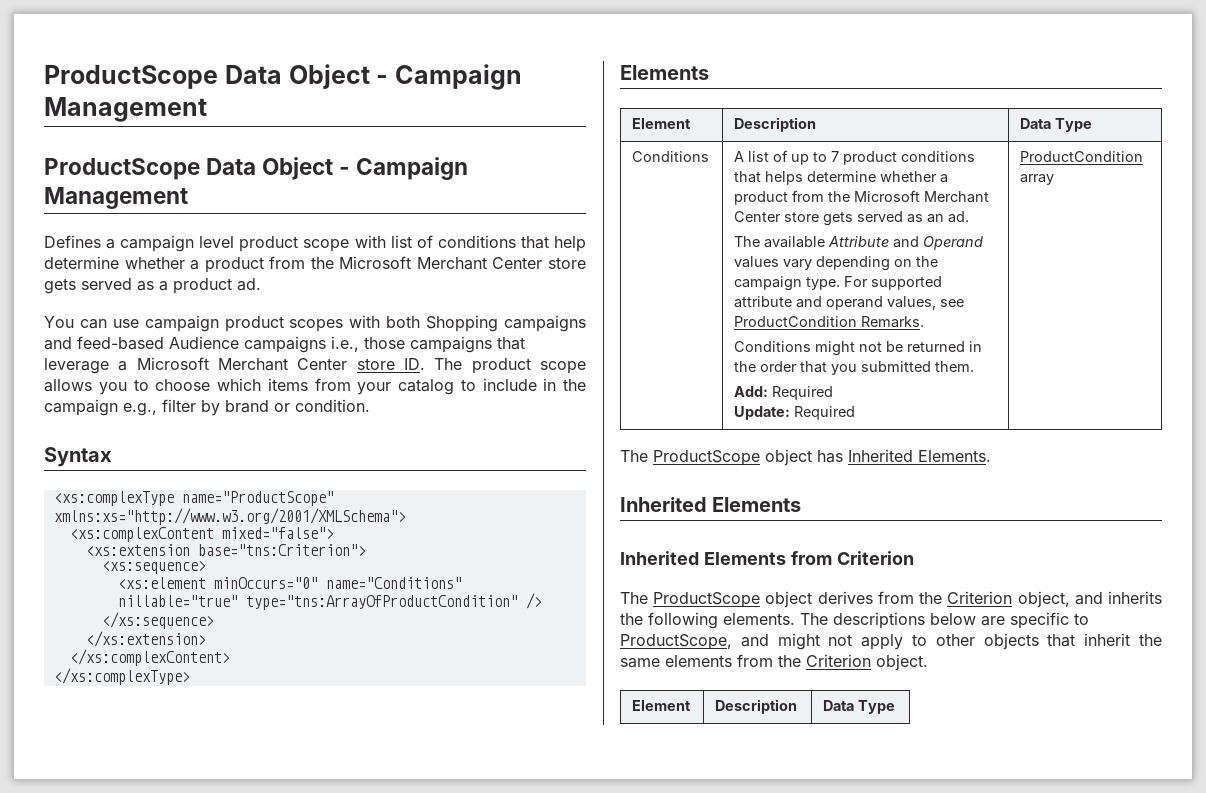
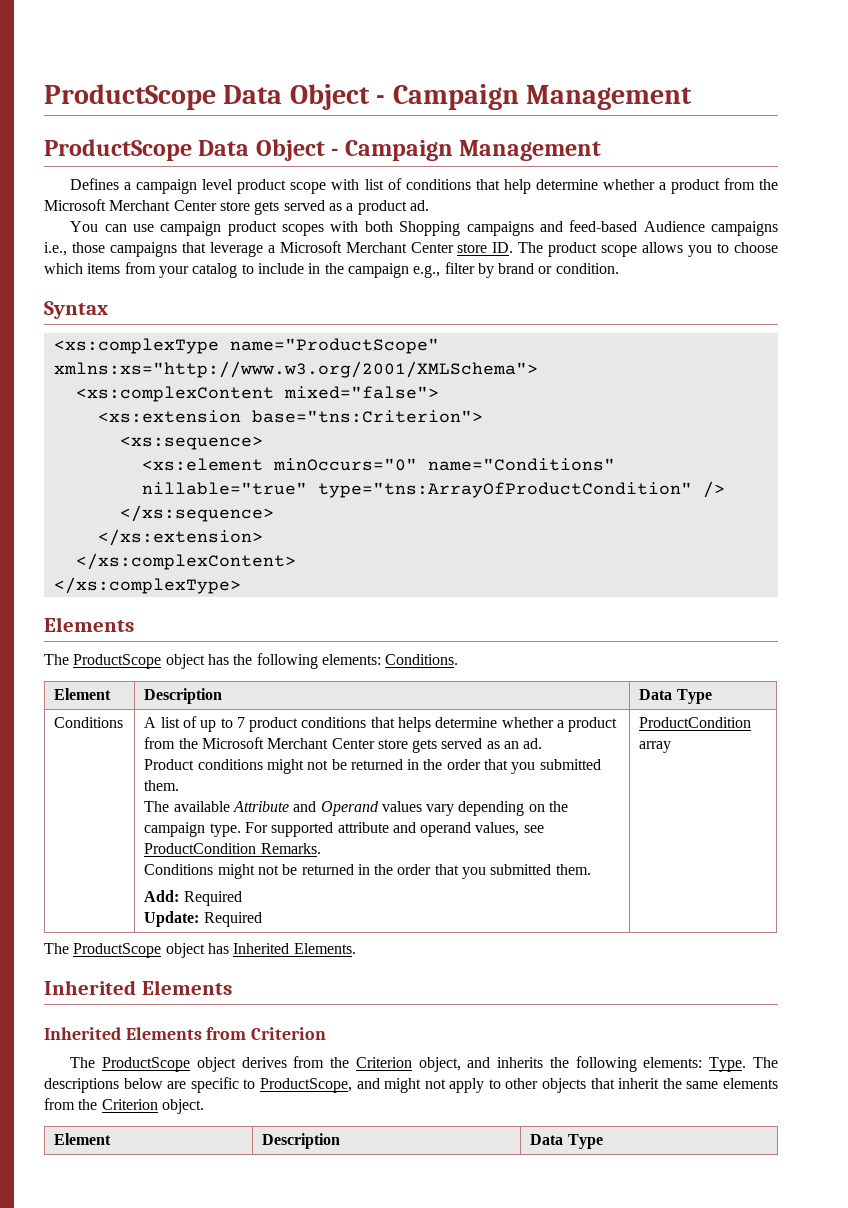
(709, 72) none -> [44,653,459,669] // The ProductScope object has the following elements: Conditions.
(970, 217) none -> [144,759,601,774] [144,780,180,791] // Product conditions might not be returned in the order that you submitted them.
[723,613,795,625] elements. -> [643,1057,747,1072] elements: Type.

